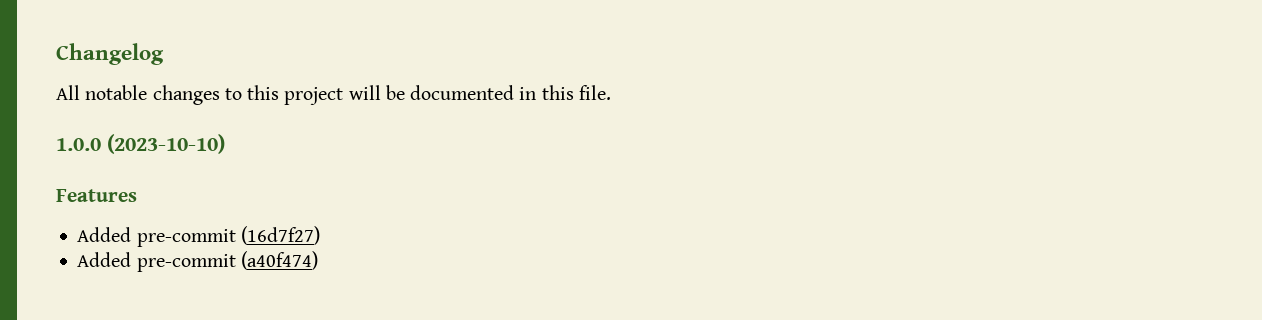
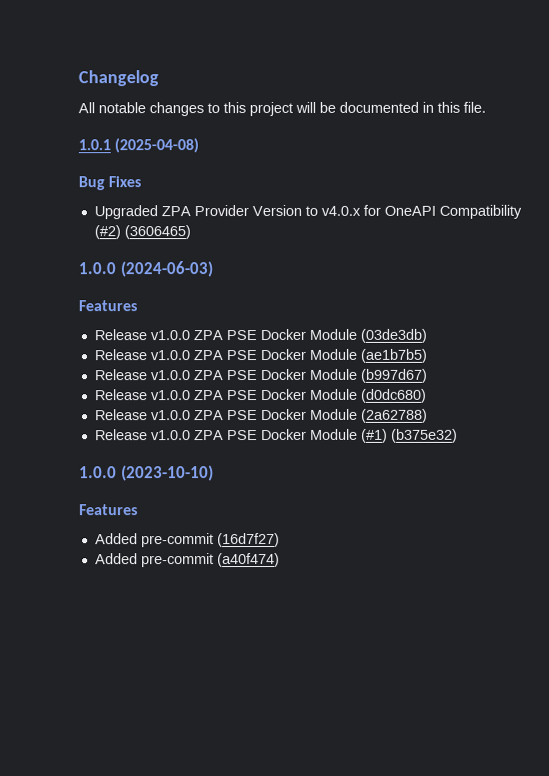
(611, 92) none -> [78,138,200,154] [78,176,142,191] [93,204,522,220] [93,225,191,240] [78,261,213,278] [78,300,137,312] [93,328,427,343] [93,348,427,363] [93,368,427,383] [94,388,427,403] [94,408,428,423] [94,428,458,443] // 1.0.1 (2025-04-08) // Bug Fixes // Upgraded ZPA Provider Version to v4.0.x for OneAPI Compatibility (#2) (3606465) // 1.0.0 (2024-06-03) // Features // Release v1.0.0 ZPA PSE Docker Module (03de3db) // Release v1.0.0 ZPA PSE Docker Module (ae1b7b5) // Release v1.0.0 ZPA PSE Docker Module (b997d67) // Release v1.0.0 ZPA PSE Docker Module (d0dc680) // Release v1.0.0 ZPA PSE Docker Module (2a62788) // Release v1.0.0 ZPA PSE Docker Module (#1) (b375e32)

